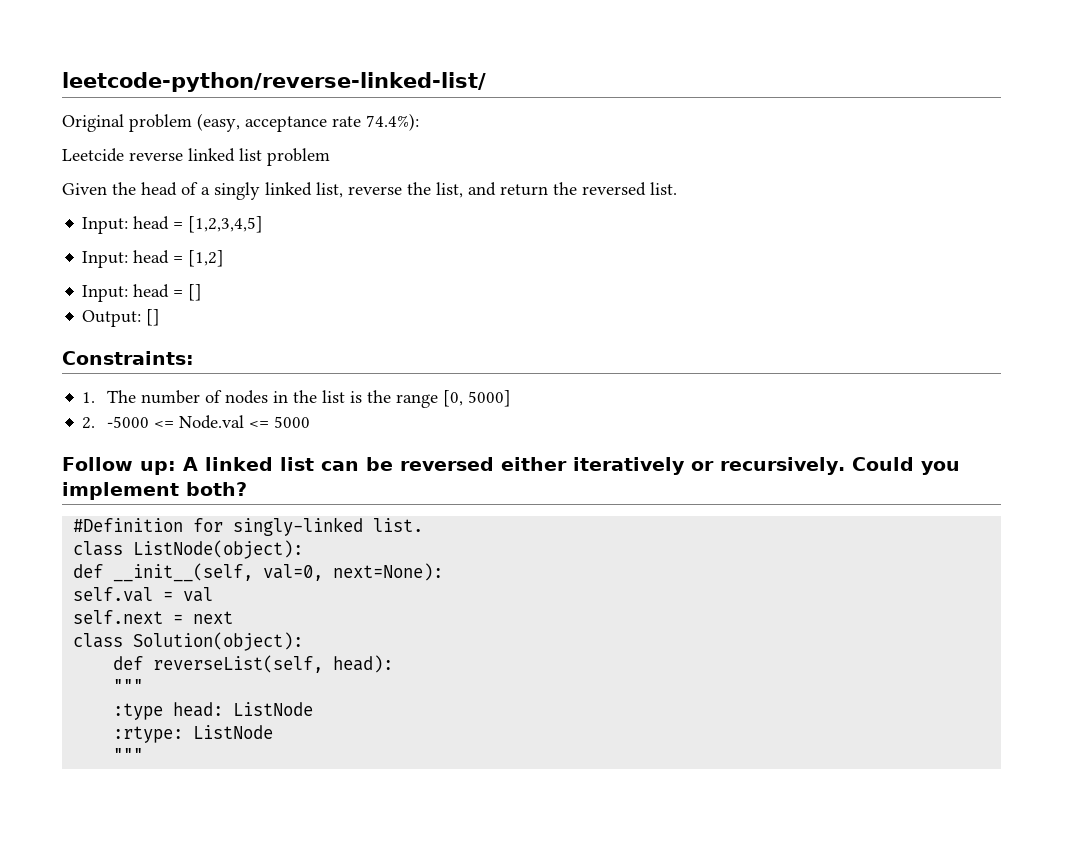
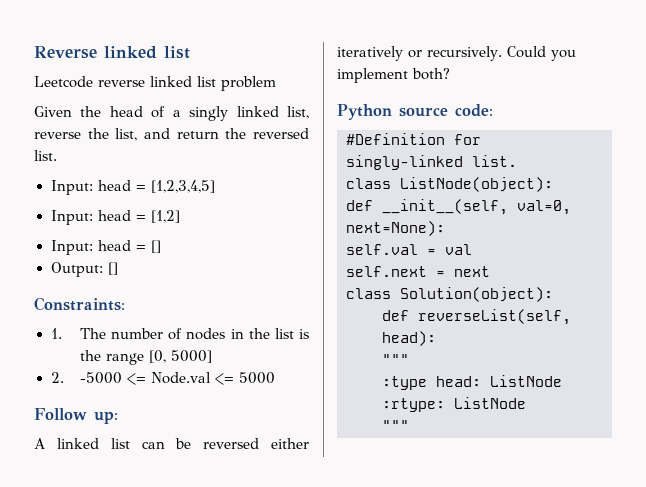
[62,72,486,92] [62,113,419,132] [62,148,124,162] leetcode-python/reverse-linked-list/ // Original problem (easy, acceptance rate 74.4%): // Leetcide -> [34,46,190,59] [34,76,93,88] Reverse linked list // Leetcode
(176, 468) none -> (118, 417) //
(247, 489) none -> [337,104,493,120] // Python source code:

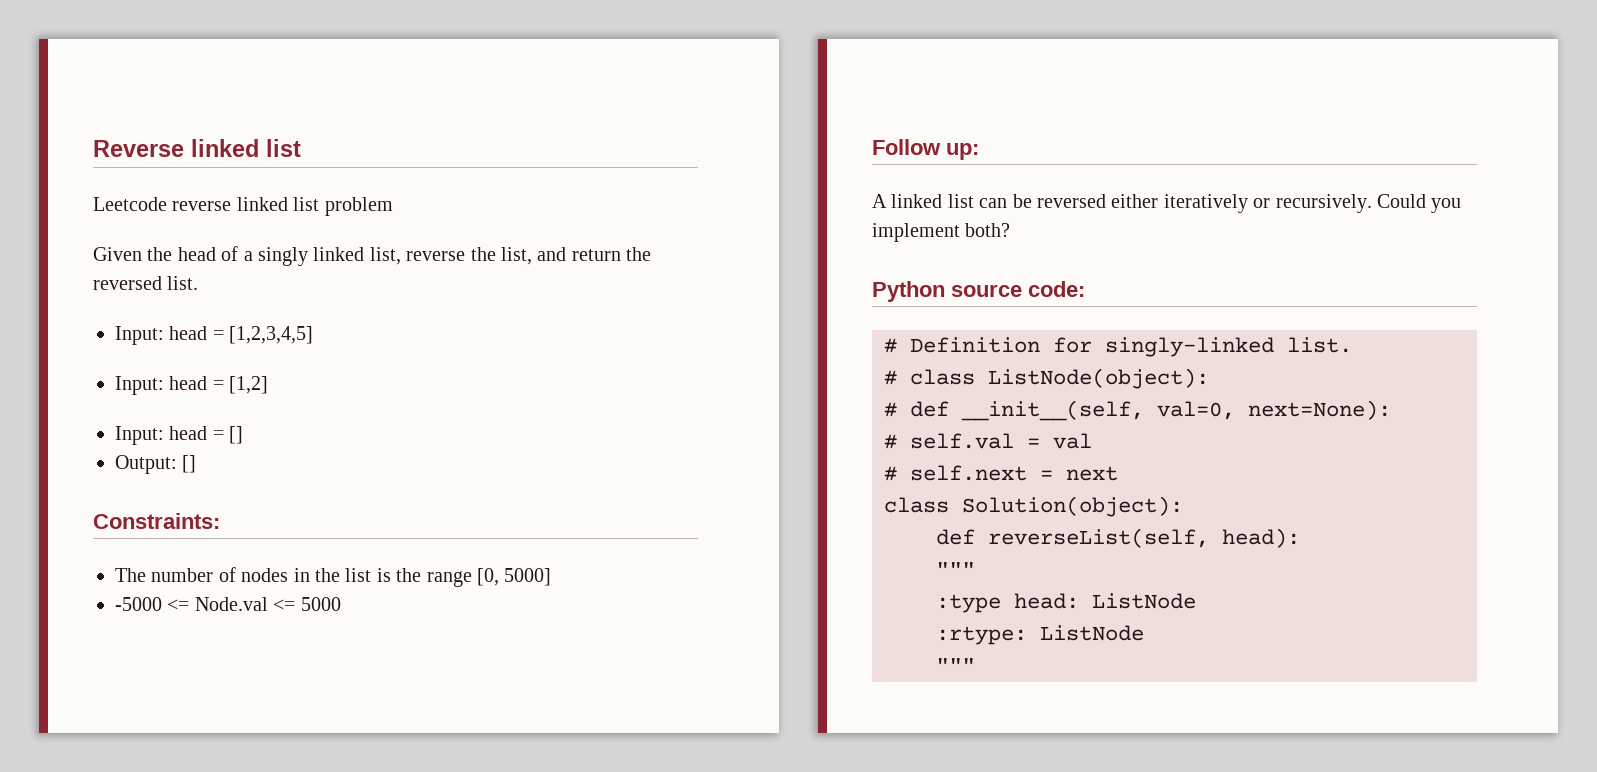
[50,328,62,339] 1. -> (220, 521) none
[50,372,64,383] 2. -> (552, 577) none
[346,133,445,145] #Definition -> [884,337,1040,353] # Definition
(517, 161) none -> [884,370,897,385] #
(553, 184) none -> [884,402,897,417] #
(445, 228) none -> [884,434,897,449] #
(472, 249) none -> [884,466,897,481] #

